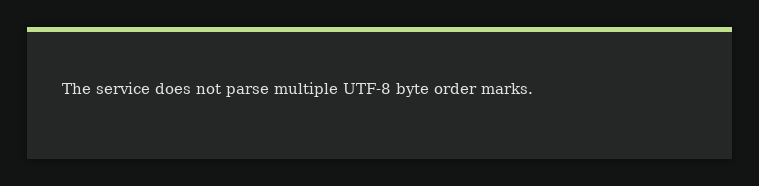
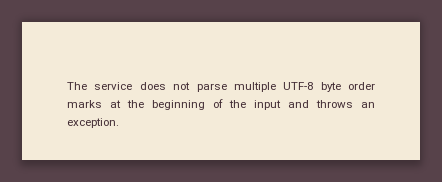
[481,83,533,94] marks. -> [67,99,375,110] [67,118,119,128] marks at the beginning of the input and throws an exception.

